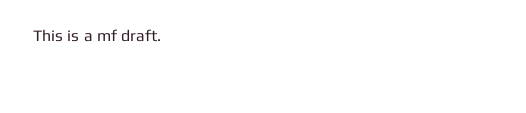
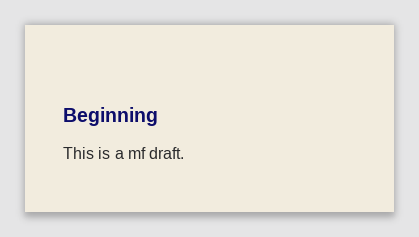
(33, 35) none -> [63,107,158,126] Beginning //

